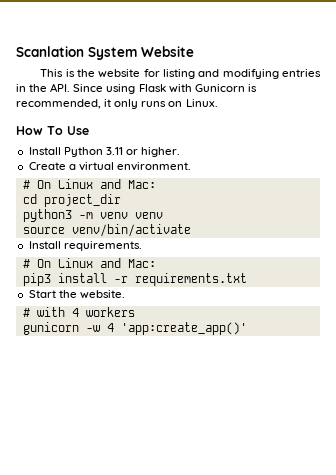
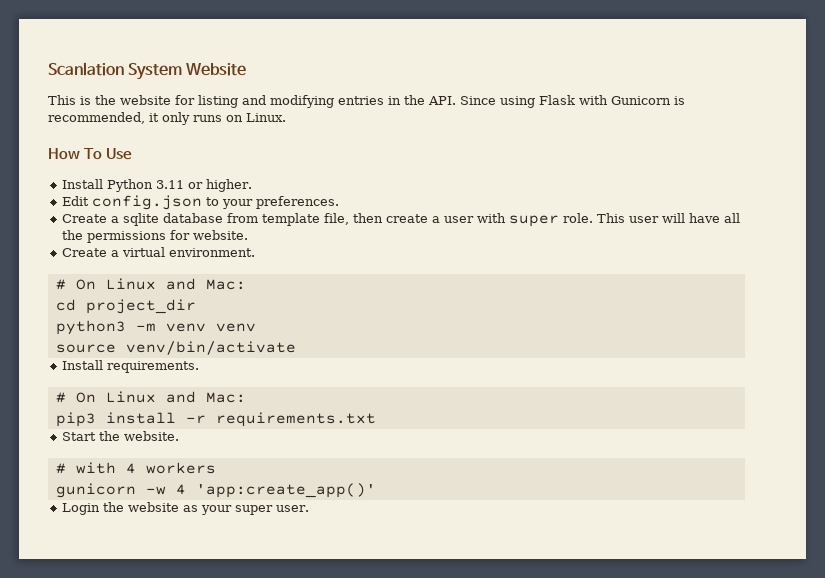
(181, 152) none -> [62,195,340,210] [62,213,741,227] [62,230,249,243] // Edit config.json to your preferences. // Create a sqlite database from template file, then create a user with super role. This user will have all the permissions for website.
(247, 328) none -> [62,502,310,515] // Login the website as your super user.

